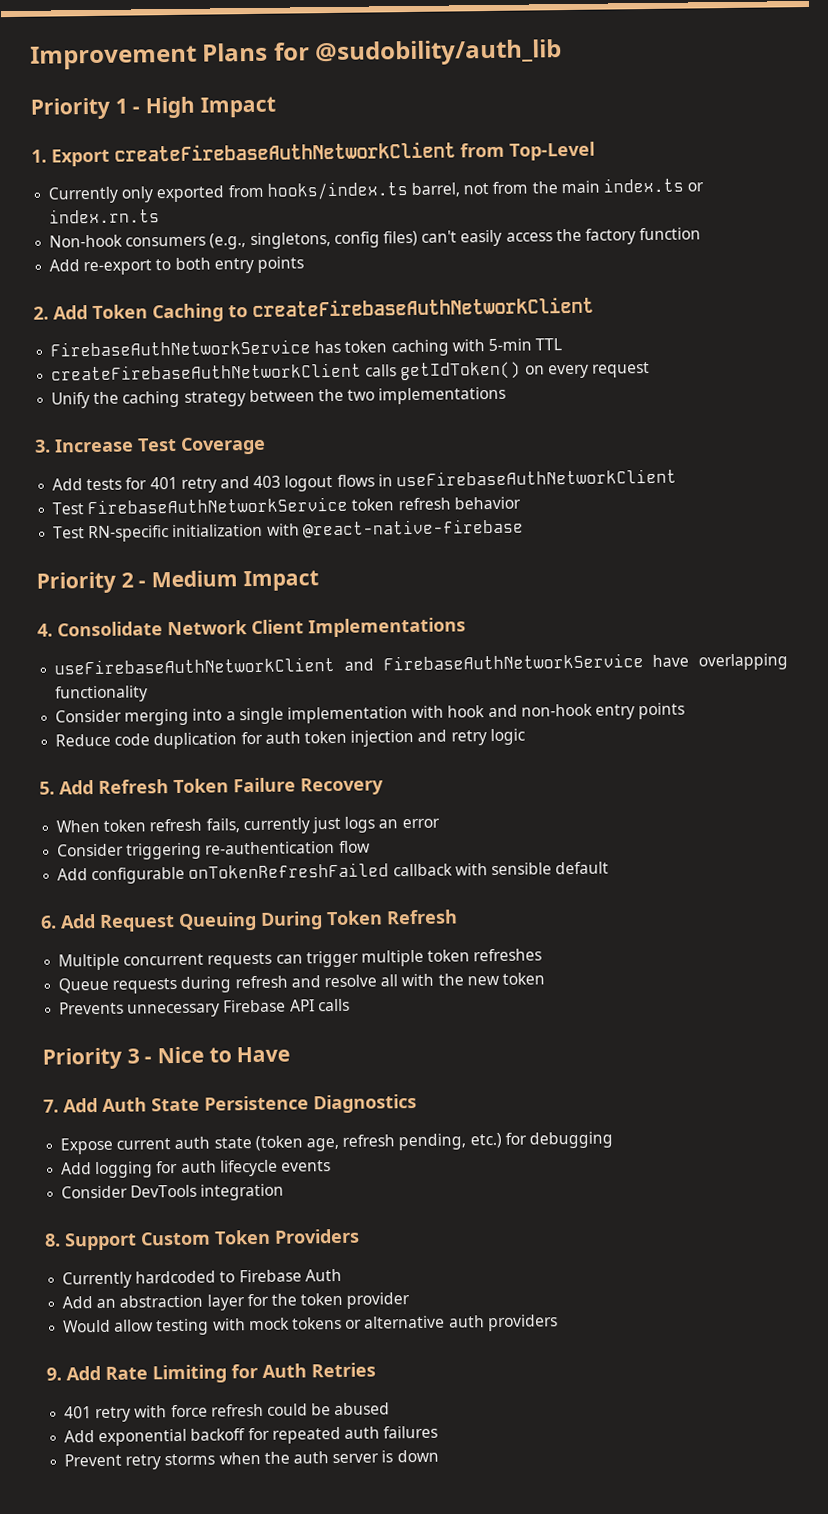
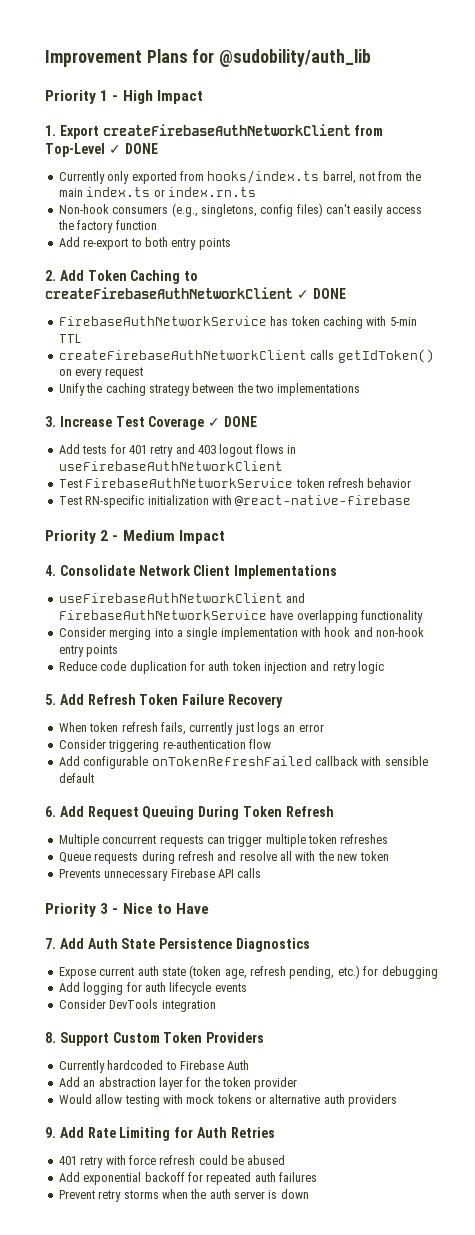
(595, 151) none -> [108,143,158,154] ✓ DONE
(594, 306) none -> [296,288,346,299] ✓ DONE
(266, 445) none -> [208,416,257,427] ✓ DONE

